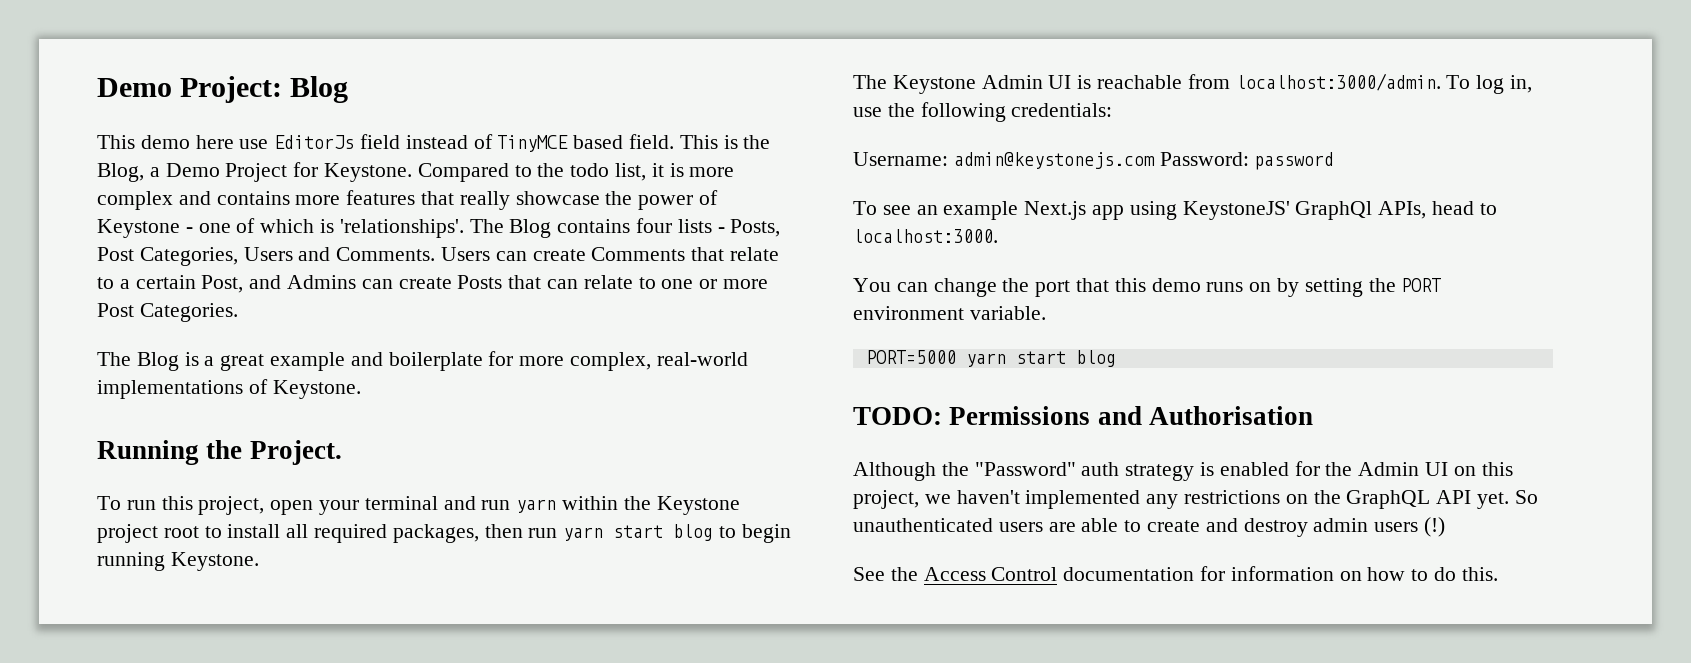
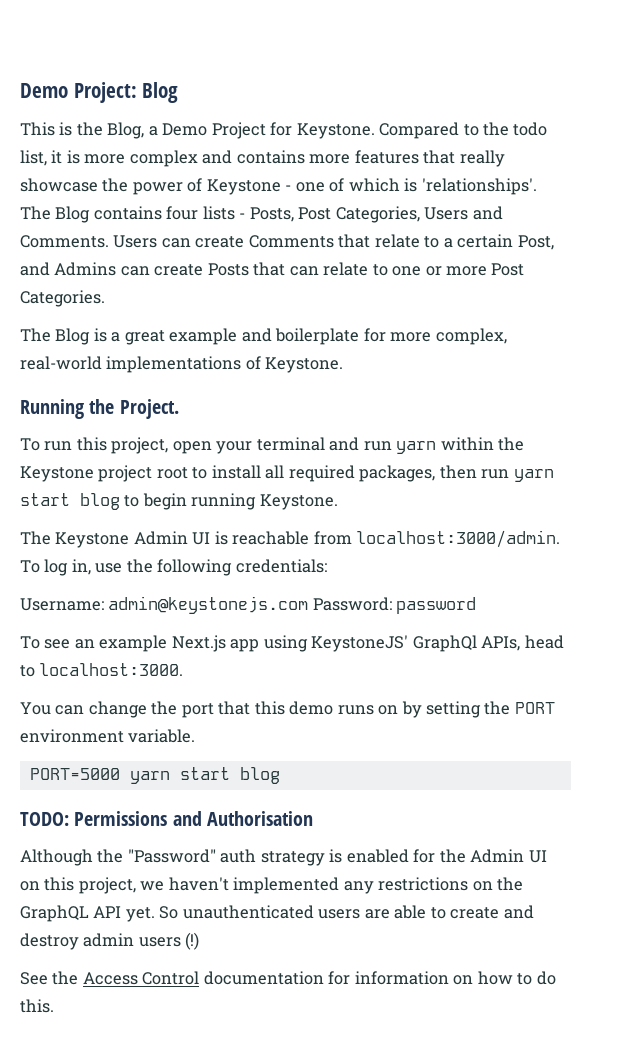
[140,134,718,152] demo here use EditorJs field instead of TinyMCE based field. This -> (55, 129) none

